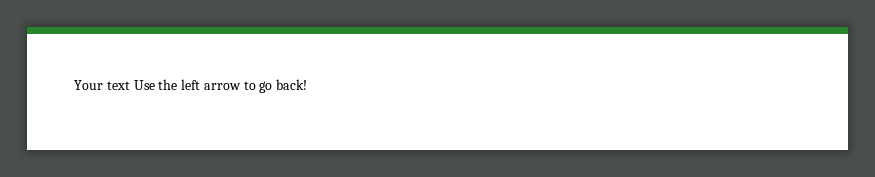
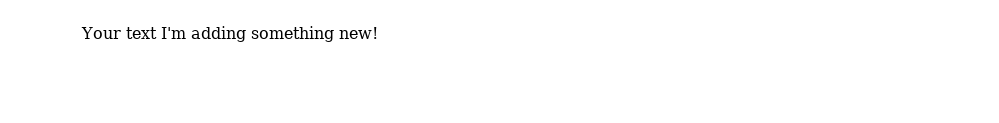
[133,79,308,93] Use the left arrow to go back! -> [160,26,378,42] I'm adding something new!

